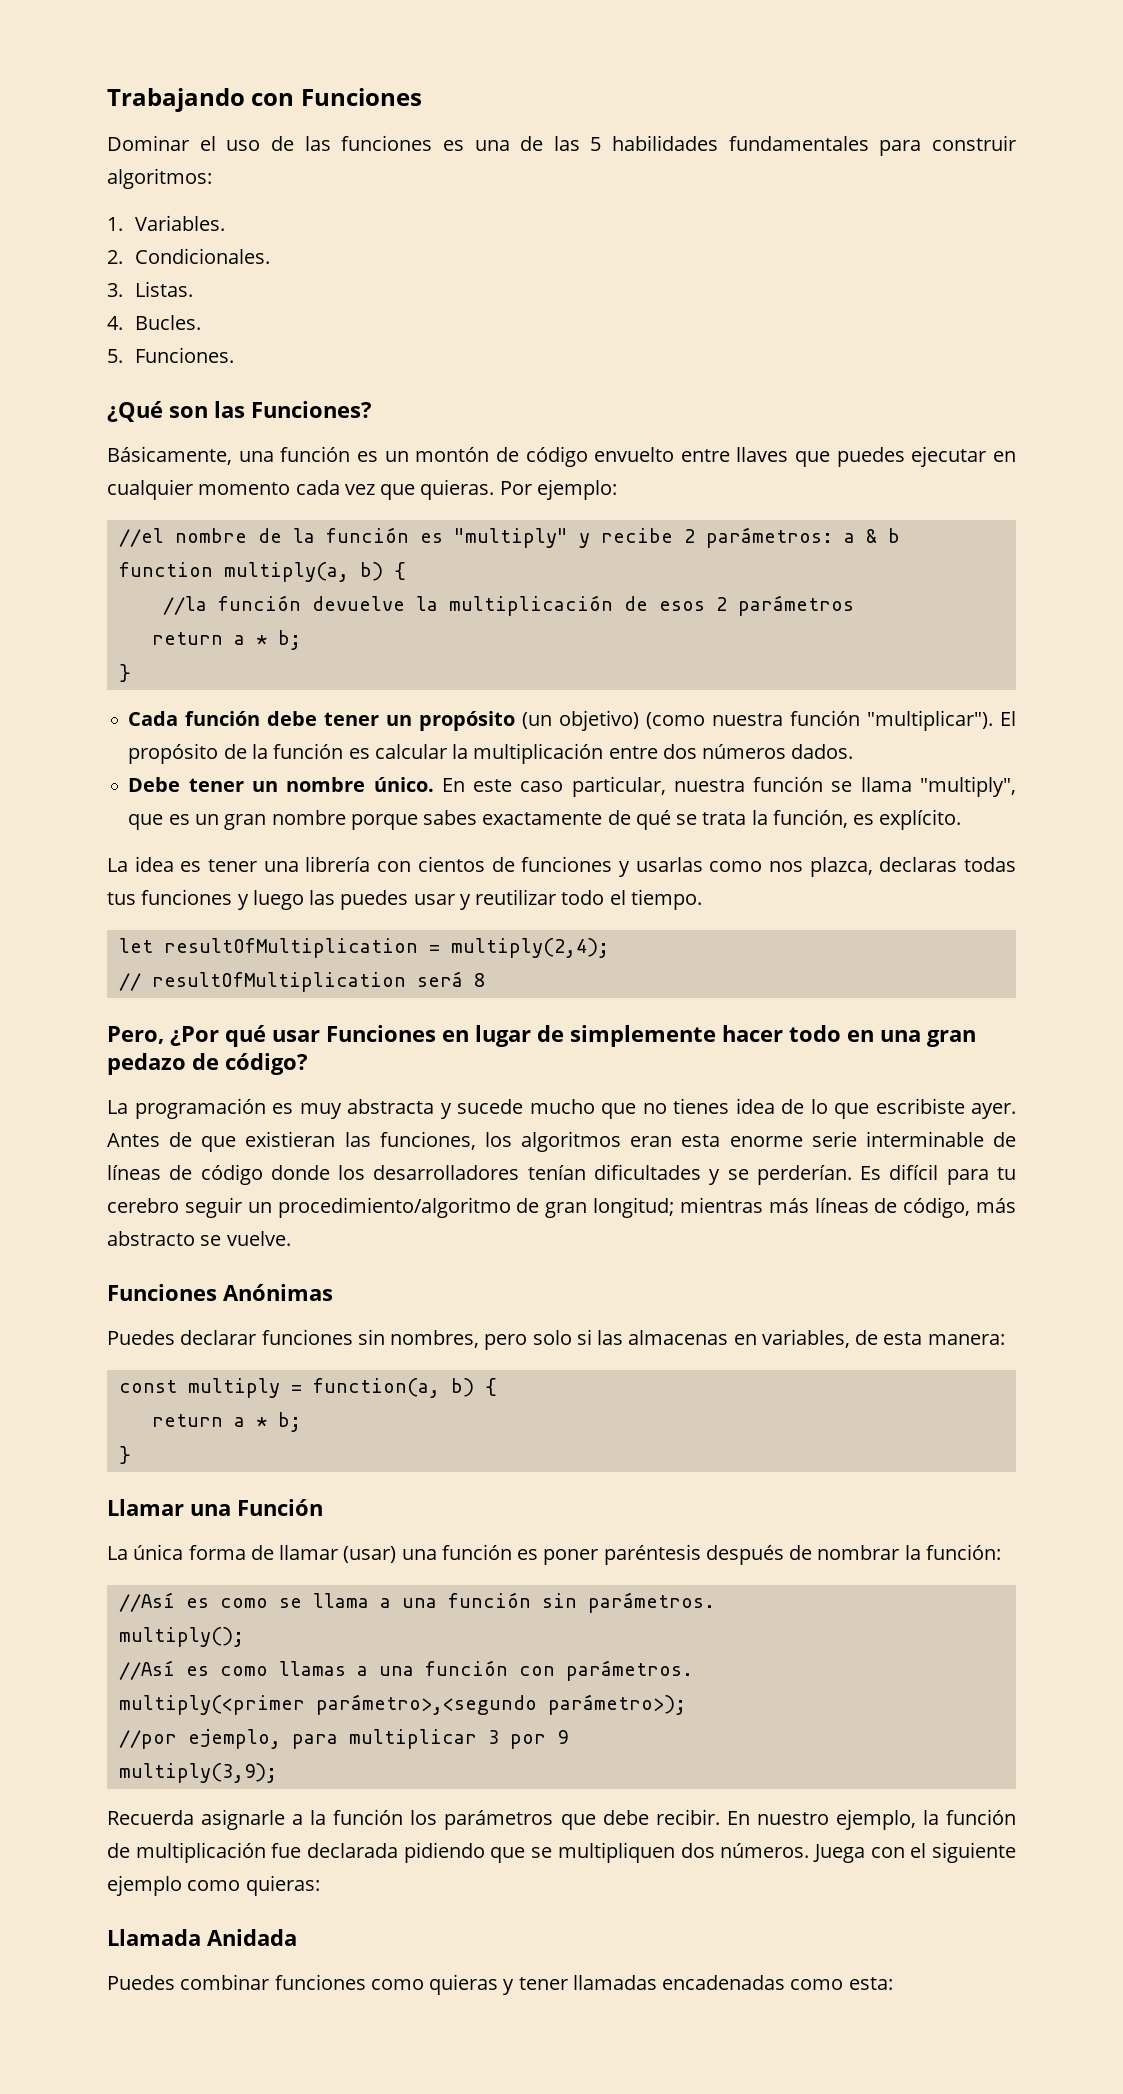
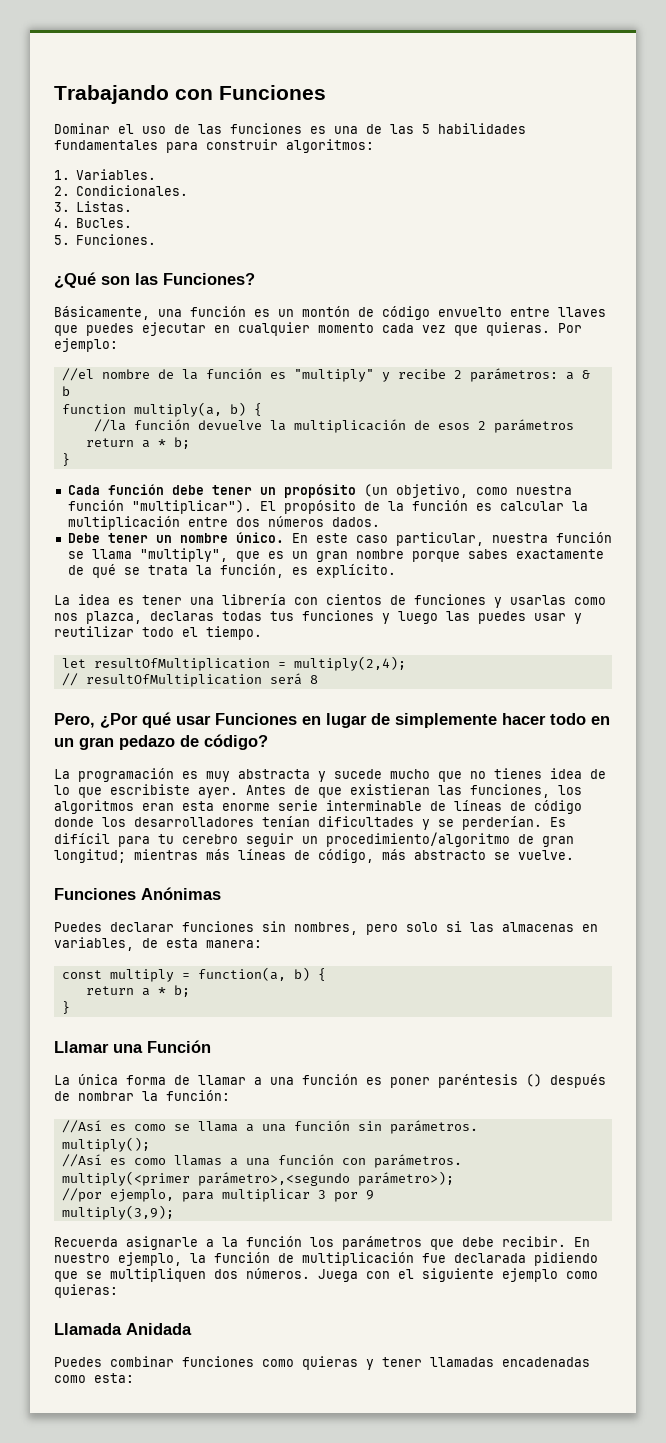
[559,710,706,731] objetivo) (como -> [395,484,508,498] objetivo, como
[880,1030,921,1042] una -> [54,738,74,747] un
[343,1546,397,1563] (usar) -> [254,1077,262,1085] a
(701, 1554) none -> [526,1074,542,1087] ()

